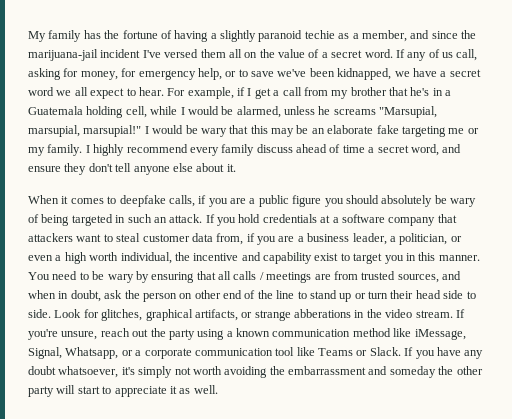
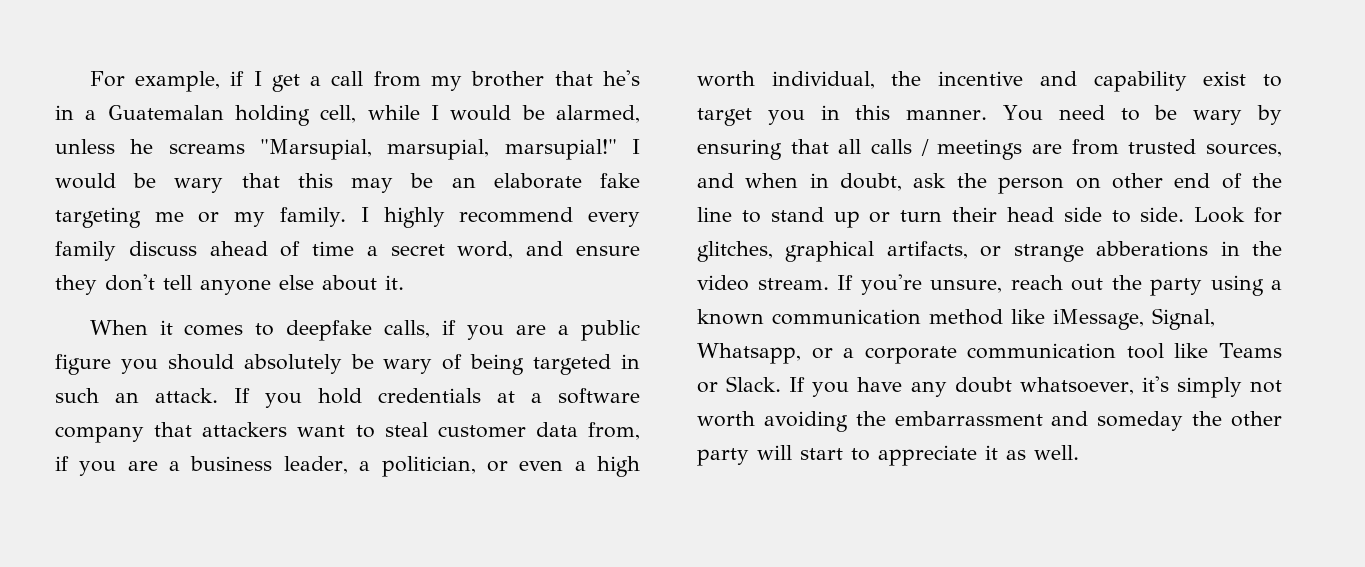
[28,30,476,42] [28,49,478,61] [28,68,481,80] [28,87,164,99] My family has the fortune of having a slightly paranoid techie as a member, and since the marijuana-jail incident I've versed them all on the value of a secret word. If any of us call, asking for money, for emergency help, or to save we've been kidnapped, we have a secret word we all expect to hear. -> (89, 79) none
[28,106,83,115] Guatemala -> [107,105,224,120] Guatemalan

